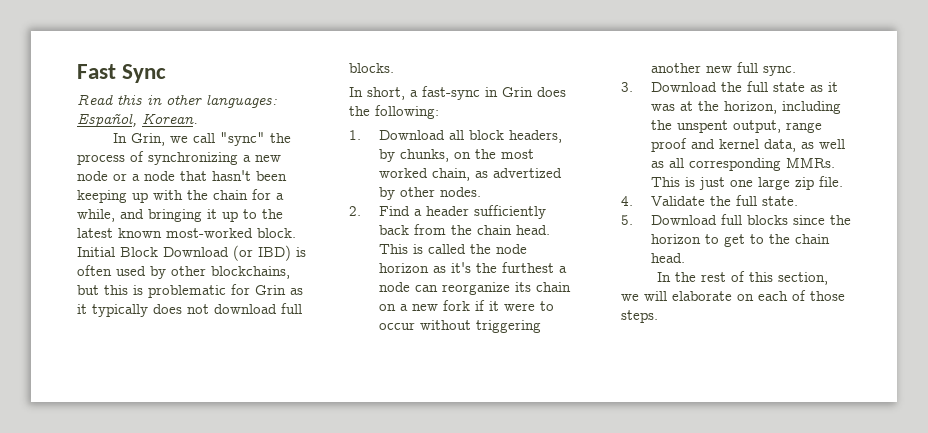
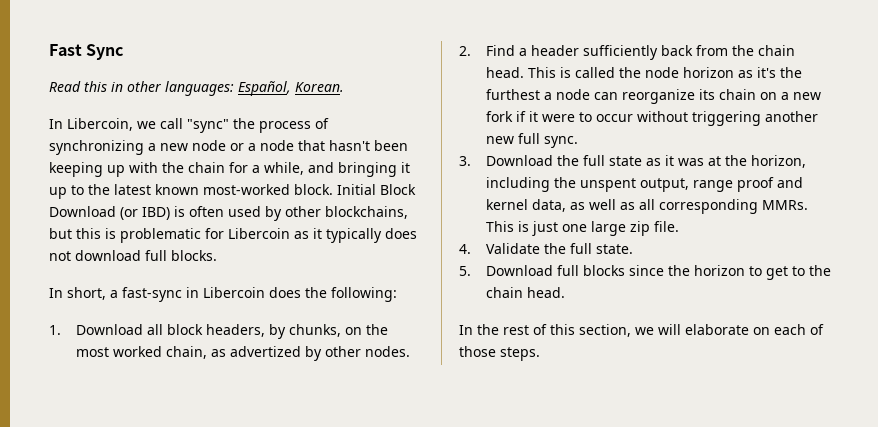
[131,133,166,146] Grin, -> [67,118,133,131] Libercoin,
[255,285,286,295] Grin -> [228,228,290,239] Libercoin
[502,87,533,97] Grin -> [203,287,265,298] Libercoin

